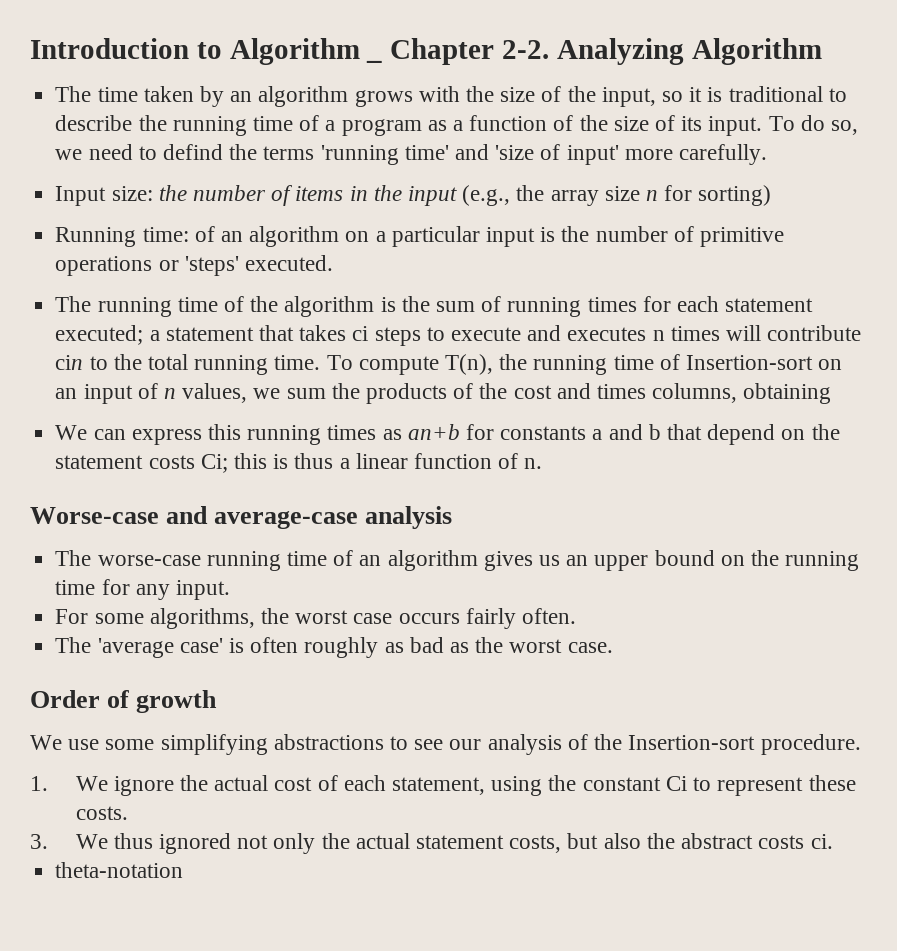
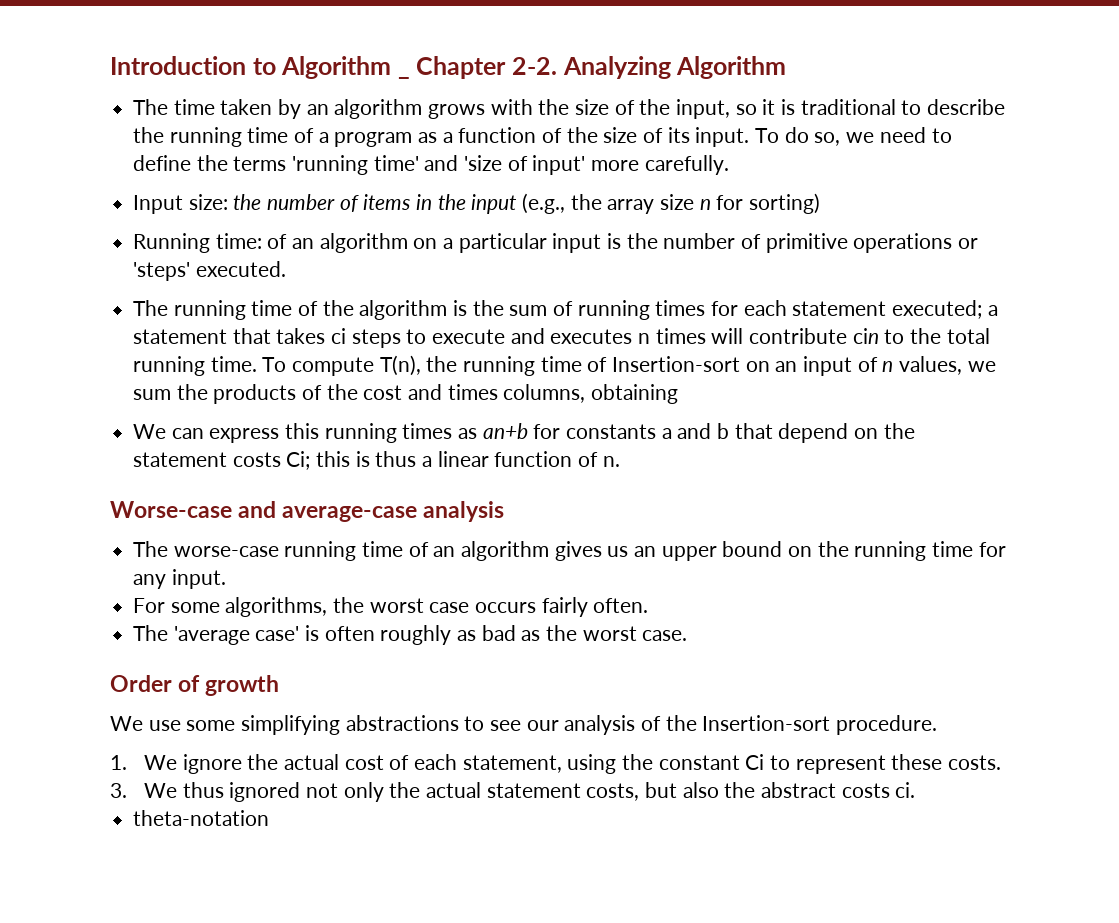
[162,144,223,160] defind -> [133,155,192,171] define

